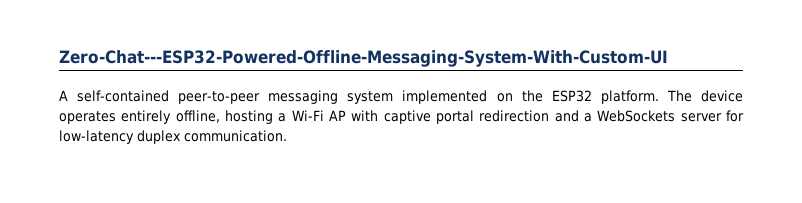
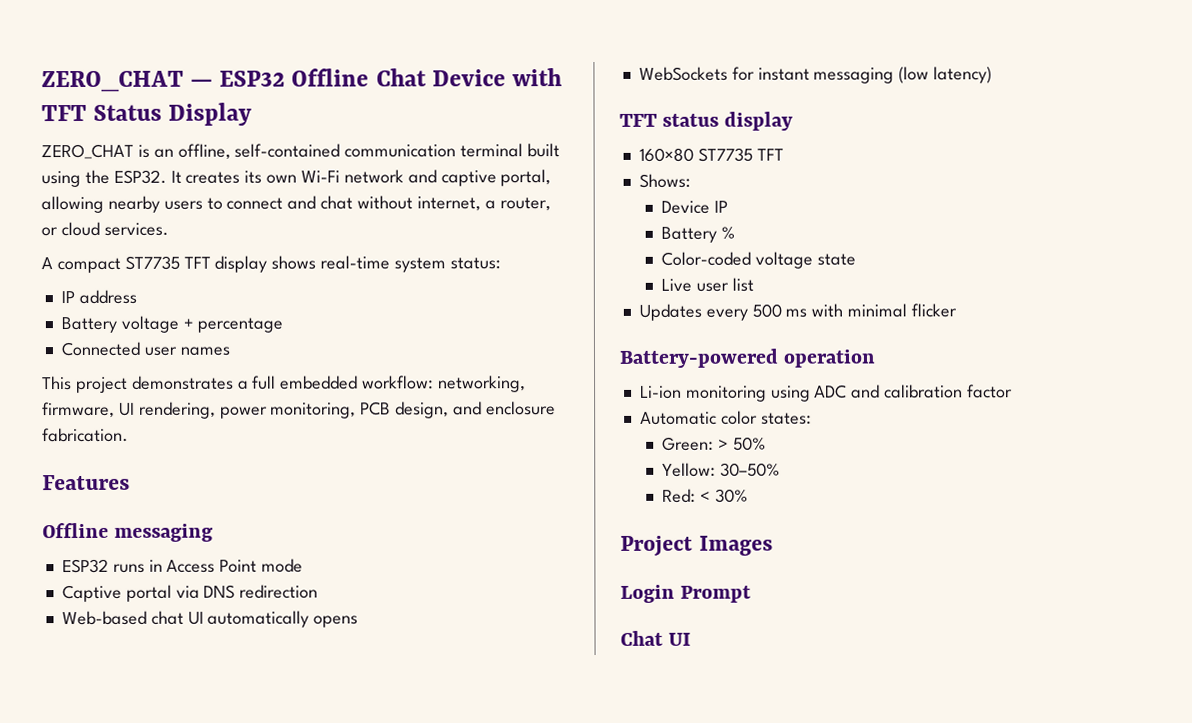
[59,50,668,67] [59,90,743,104] [59,110,745,124] [59,130,287,144] Zero-Chat---ESP32-Powered-Offline-Messaging-System-With-Custom-UI // A self-contained peer-to-peer messaging system implemented on the ESP32 platform. The device operates entirely offline, hosting a Wi-Fi AP with captive portal redirection and a WebSockets server for low-latency duplex communication. -> [41,68,562,93] [41,102,253,126] [41,143,561,160] [41,169,552,188] [41,195,551,214] [41,221,169,237] [41,255,501,274] [60,289,137,304] [60,315,284,334] [60,341,230,357] [42,375,527,394] [42,401,556,419] [42,427,129,443] [42,474,130,491] [42,522,214,542] [61,558,304,574] [61,584,319,603] [61,610,359,628] [638,66,993,84] [619,111,794,131] [638,147,784,162] [638,173,691,188] [661,200,729,214] [661,226,736,243] [661,251,856,269] [661,277,754,292] [638,303,957,321] [619,348,877,368] [639,384,1013,402] [639,410,812,425] [662,436,766,451] [662,462,781,477] [662,488,748,503] [620,535,773,556] [620,584,752,603] [620,630,692,646] ZERO_CHAT — ESP32 Offline Chat Device with TFT Status Display // ZERO_CHAT is an offline, self-contained communication terminal built using the ESP32. It creates its own Wi-Fi network and captive portal, allowing nearby users to connect and chat without internet, a router, or cloud services. // A compact ST7735 TFT display shows real-time system status: // IP address // Battery voltage + percentage // Connected user names // This project demonstrates a full embedded workflow: networking, firmware, UI rendering, power monitoring, PCB design, and enclosure fabrication. // Features // Offline messaging // ESP32 runs in Access Point mode // Captive portal via DNS redirection // Web-based chat UI automatically opens // WebSockets for instant messaging (low latency) // TFT status display // 160×80 ST7735 TFT // Shows: // Device IP // Battery % // Color-coded voltage state // Live user list // Updates every 500 ms with minimal flicker // Battery-powered operation // Li-ion monitoring using ADC and calibration factor // Automatic color states: // Green: > 50% // Yellow: 30–50% // Red: < 30% // Project Images // Login Prompt // Chat UI

